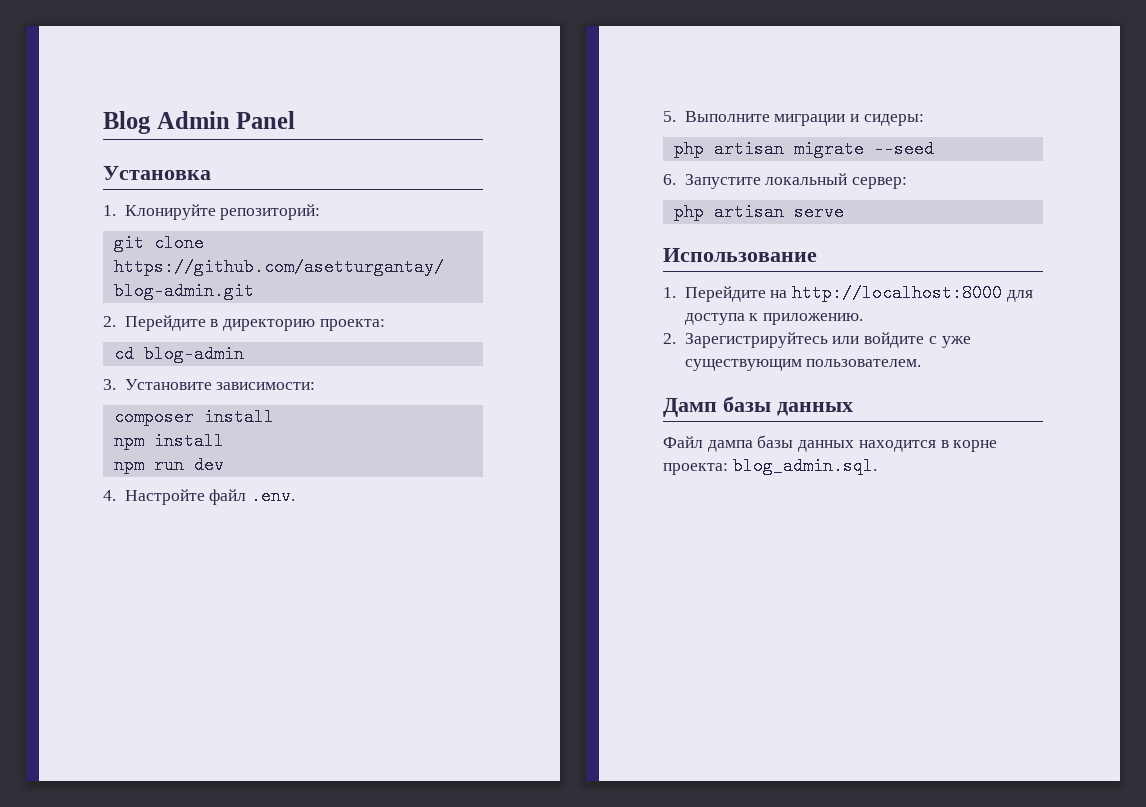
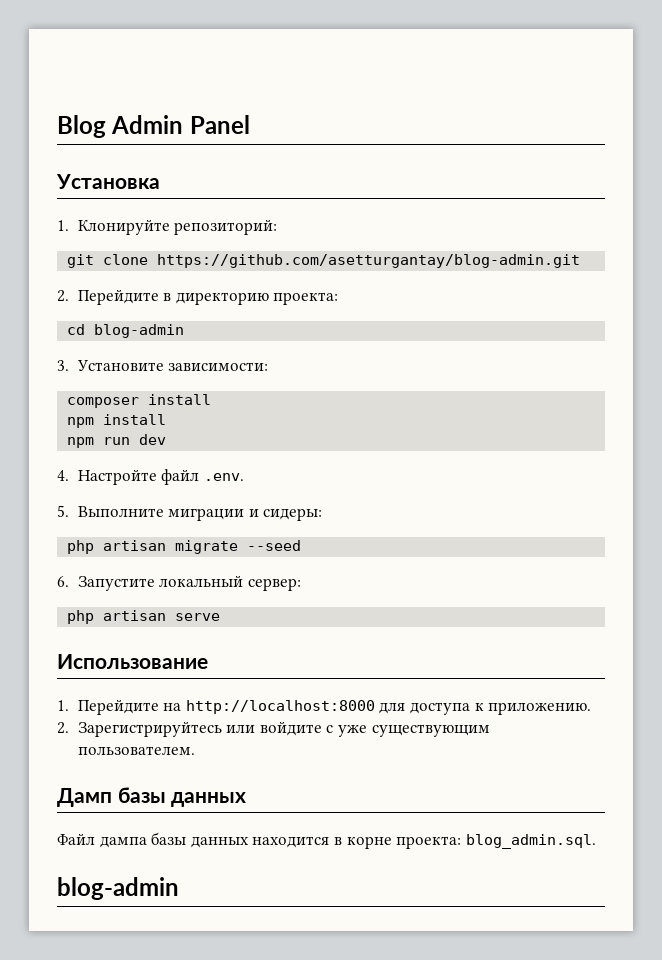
(877, 466) none -> [57,877,179,900] // blog-admin

